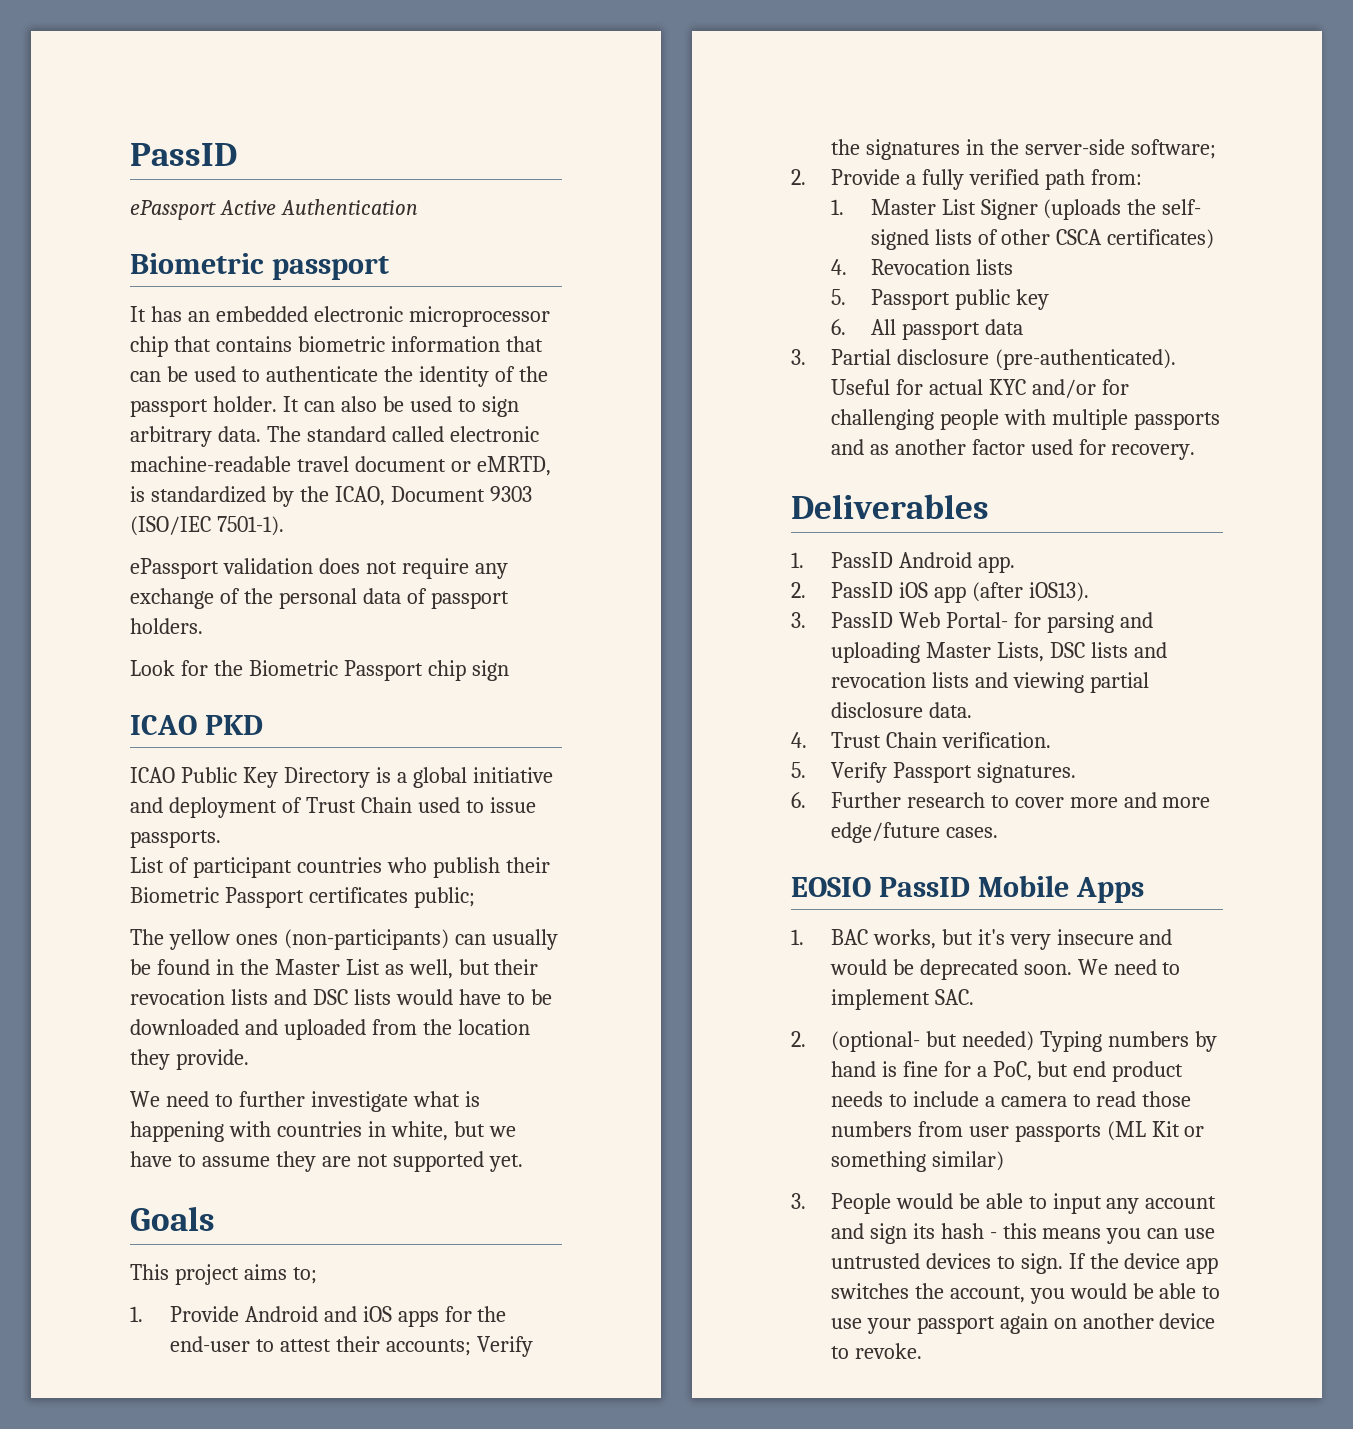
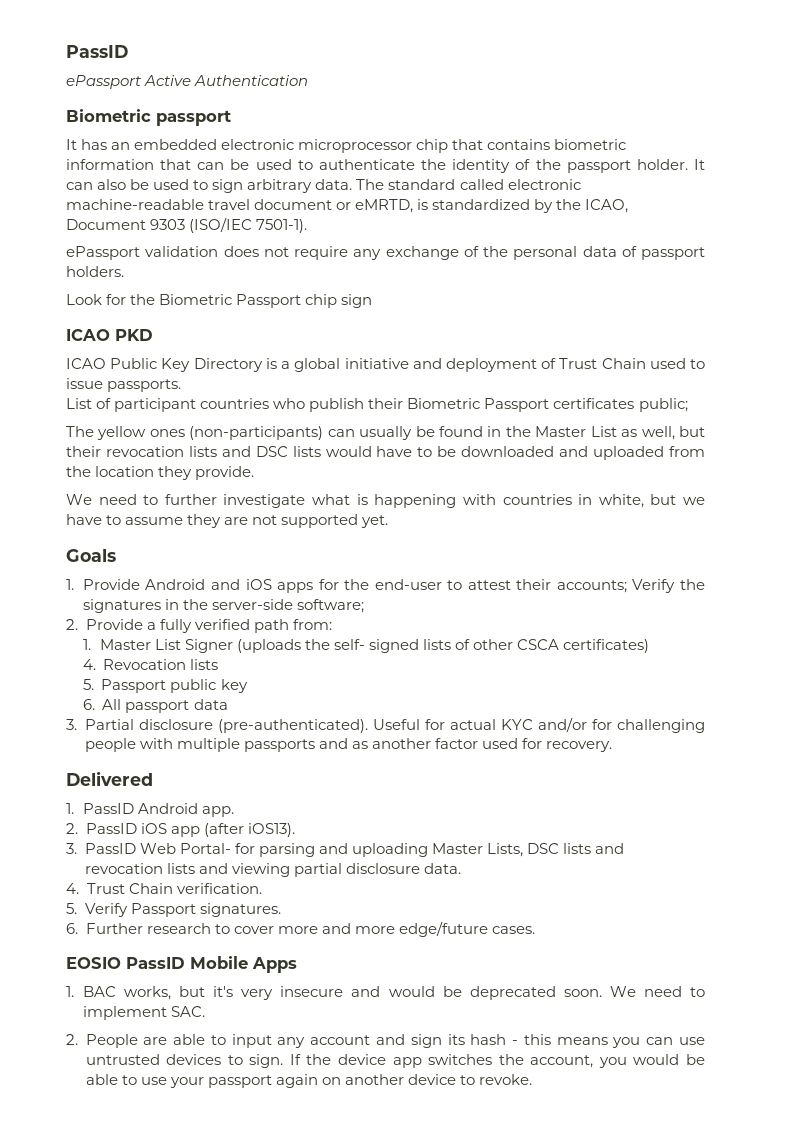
[130,1264,317,1285] // This project aims to; -> (116, 555) none
[791,494,989,519] Deliverables -> [66,771,153,786] Delivered
[830,1031,1217,1052] [830,1061,1184,1082] [830,1091,1192,1107] [830,1121,1205,1142] [830,1151,1004,1172] [791,1193,980,1214] (optional- but needed) Typing numbers by hand is fine for a PoC, but end product needs to include a camera to read those numbers from user passports (ML Kit or something similar) // 3. People would be -> [85,1034,168,1048] People are

